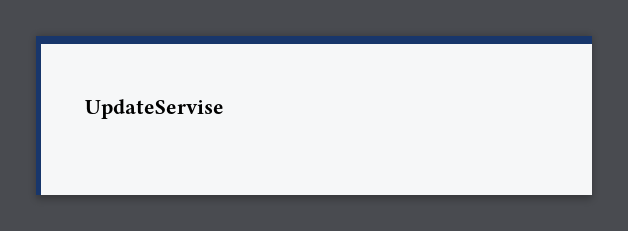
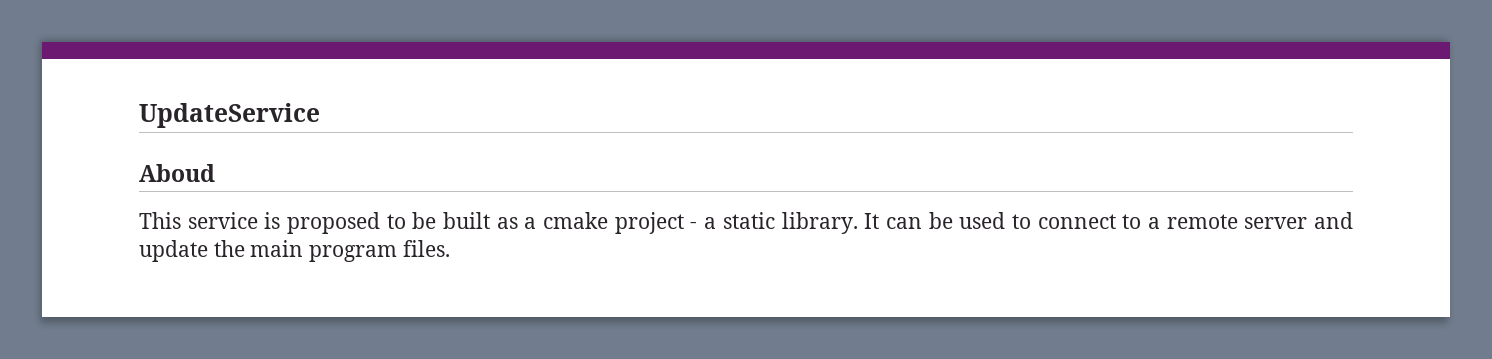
[85,99,224,119] UpdateServise -> [139,103,320,128] [139,164,215,182] [139,212,1353,234] [139,240,450,262] UpdateService // Aboud // This service is proposed to be built as a cmake project - a static library. It can be used to connect to a remote server and update the main program files.

